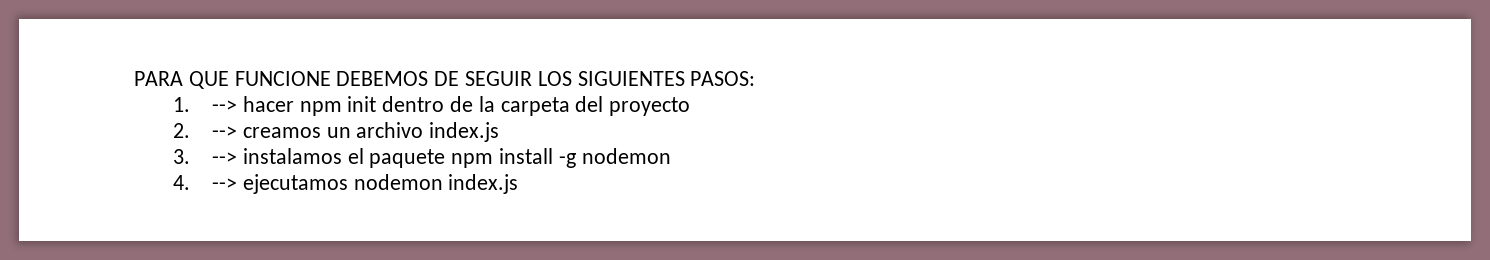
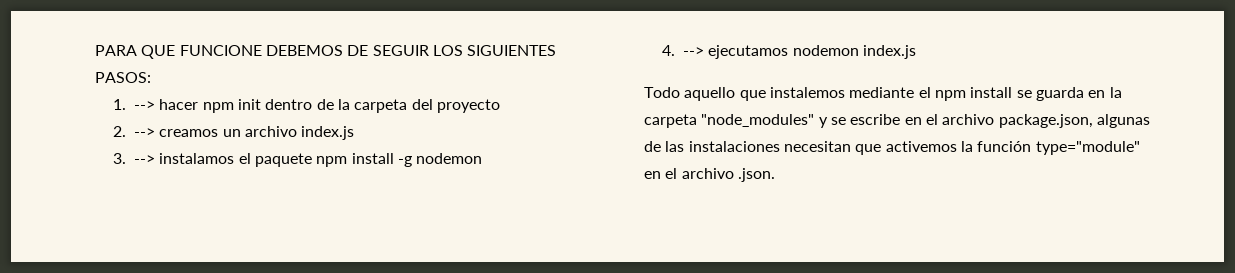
(519, 184) none -> [644,87,1122,101] [644,114,1150,128] [644,141,1140,155] [644,168,775,182] // Todo aquello que instalemos mediante el npm install se guarda en la carpeta "node_modules" y se escribe en el archivo package.json, algunas de las instalaciones necesitan que activemos la función type="module" en el archivo .json.

